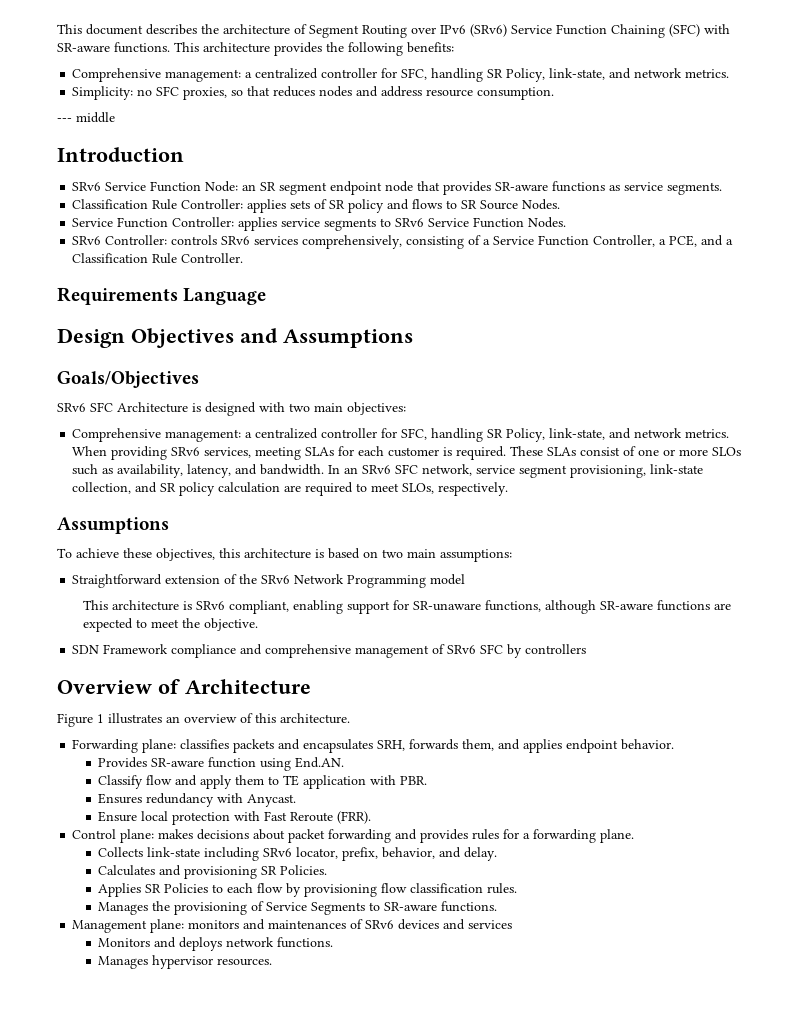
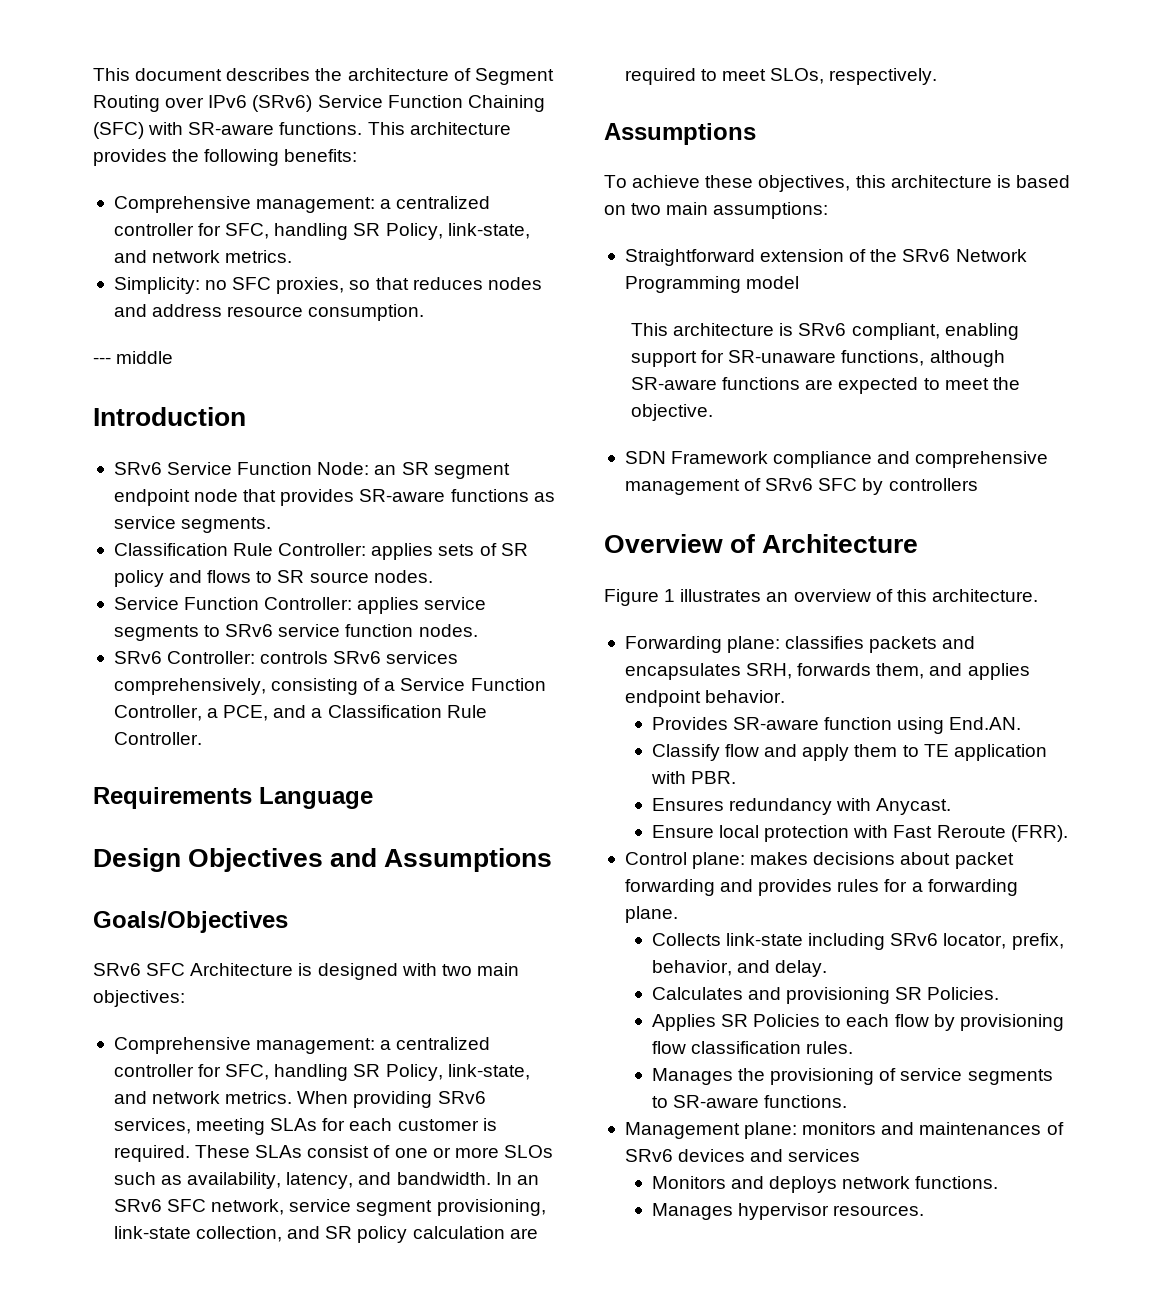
[480,199,561,210] Source Nodes. -> [309,570,433,583] source nodes.
[428,217,567,228] Service Function Nodes. -> [278,624,478,637] service function nodes.
[266,902,366,915] Service Segments -> [900,1068,1053,1085] service segments

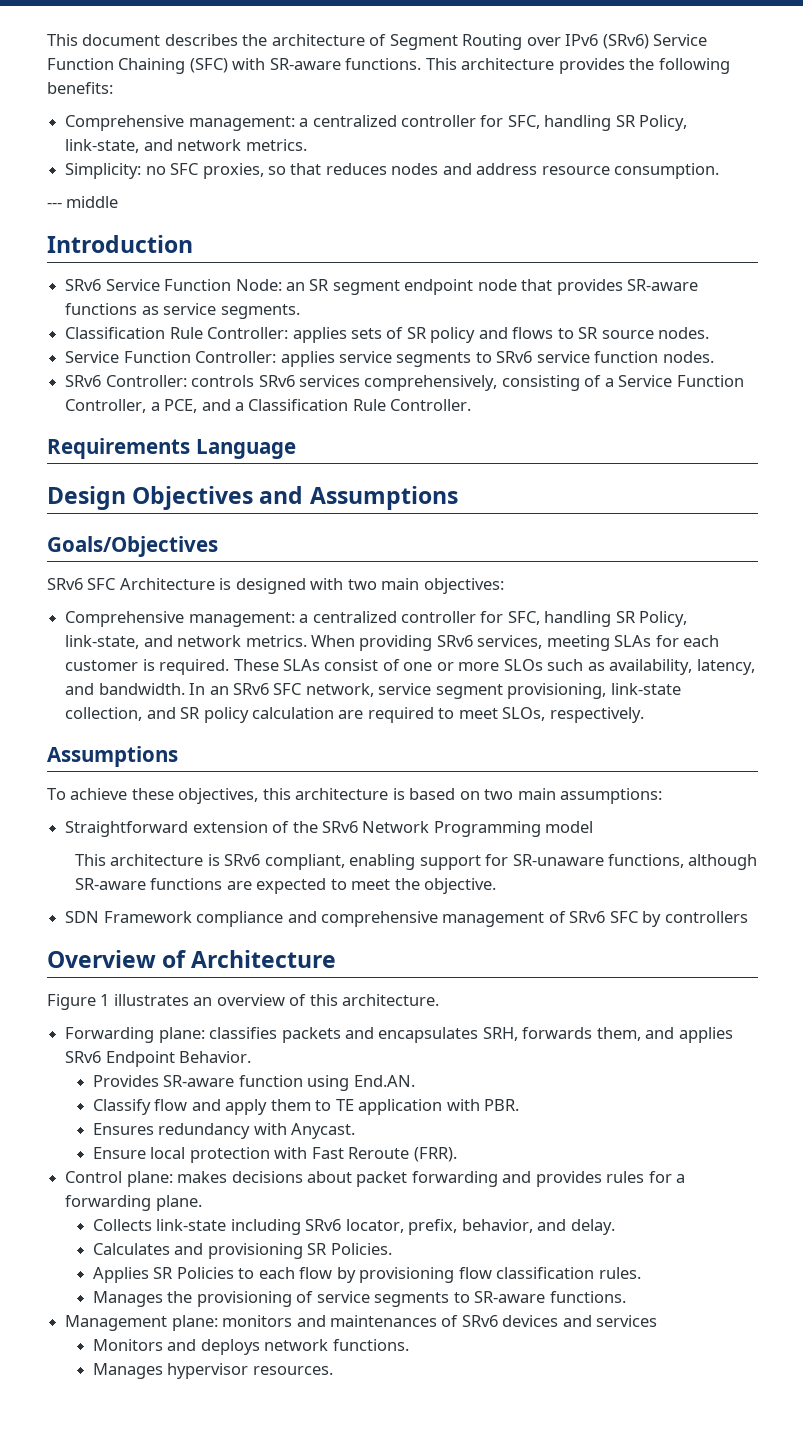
[624,690,786,707] endpoint behavior. -> [65,1051,252,1067] SRv6 Endpoint Behavior.

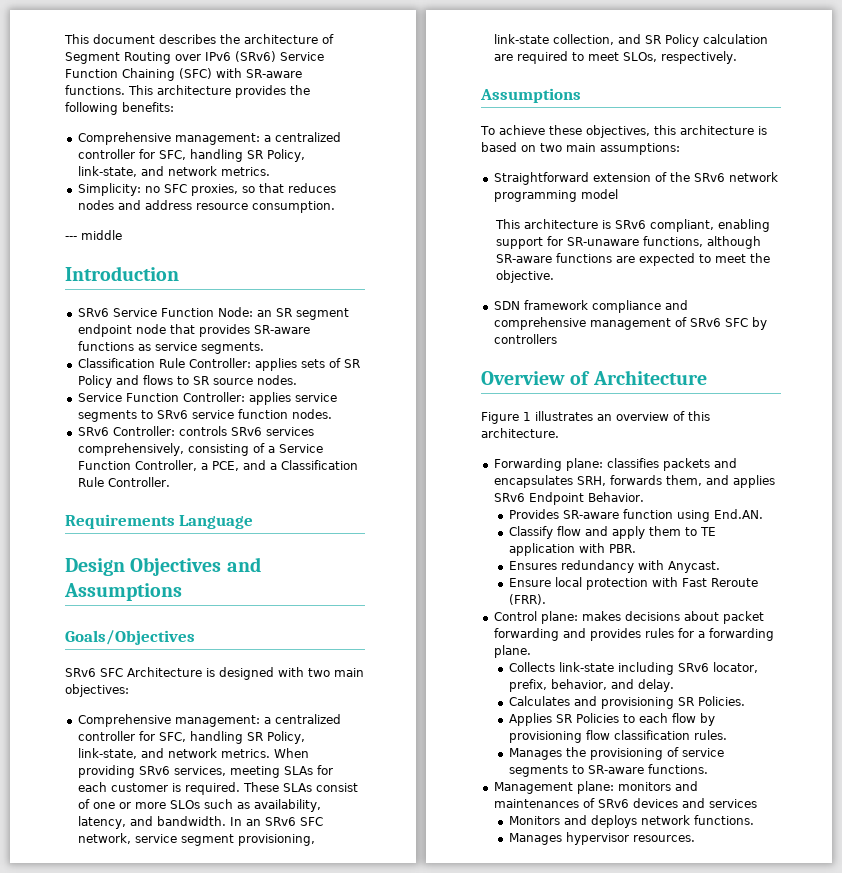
[430,327,476,343] policy -> [77,375,112,388] Policy
[203,707,249,723] policy -> [664,34,699,47] Policy
[362,821,541,837] Network Programming -> [728,172,778,182] [493,190,577,202] network programming
[103,911,192,923] Framework -> [523,300,588,310] framework

